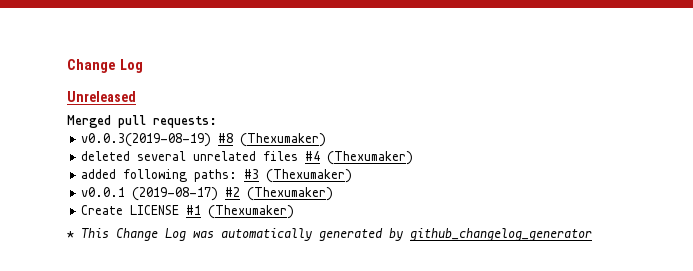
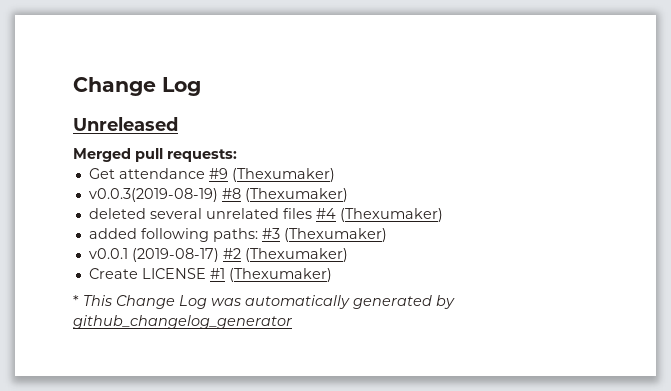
(217, 122) none -> [88,168,335,182] // Get attendance #9 (Thexumaker)

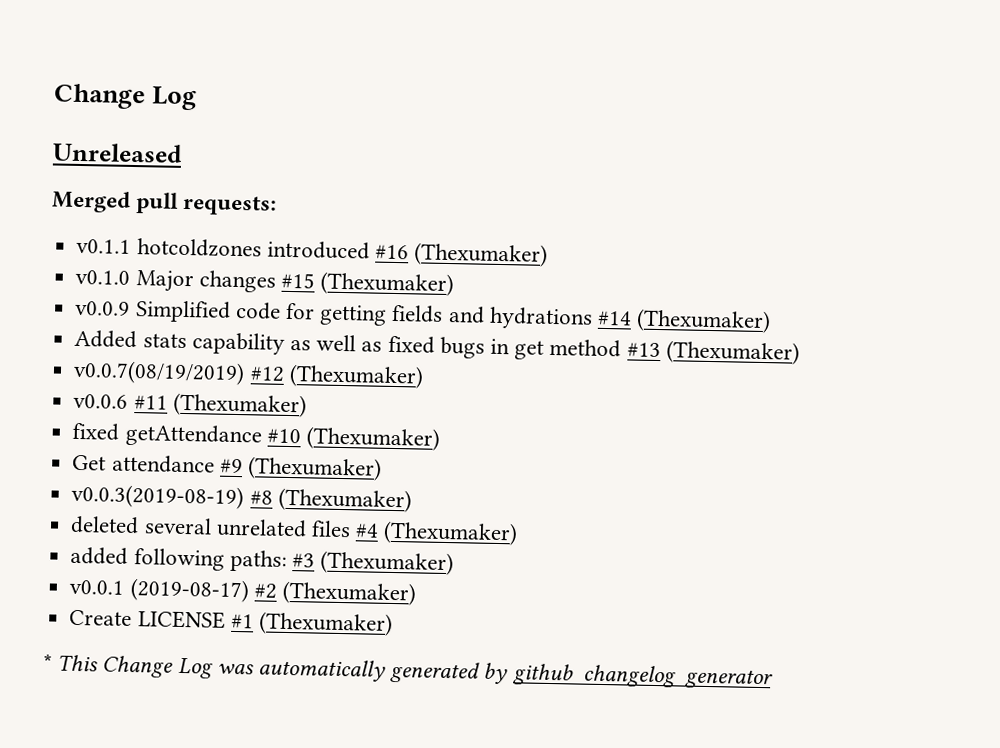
(237, 155) none -> [76,238,549,267] [75,269,455,297] [75,300,772,334] [74,329,800,365] [73,359,424,389] [73,392,307,418] [72,422,440,451] // v0.1.1 hotcoldzones introduced #16 (Thexumaker) // v0.1.0 Major changes #15 (Thexumaker) // v0.0.9 Simplified code for getting fields and hydrations #14 (Thexumaker) // Added stats capability as well as fixed bugs in get method #13 (Thexumaker) // v0.0.7(08/19/2019) #12 (Thexumaker) // v0.0.6 #11 (Thexumaker) // fixed getAttendance #10 (Thexumaker)

